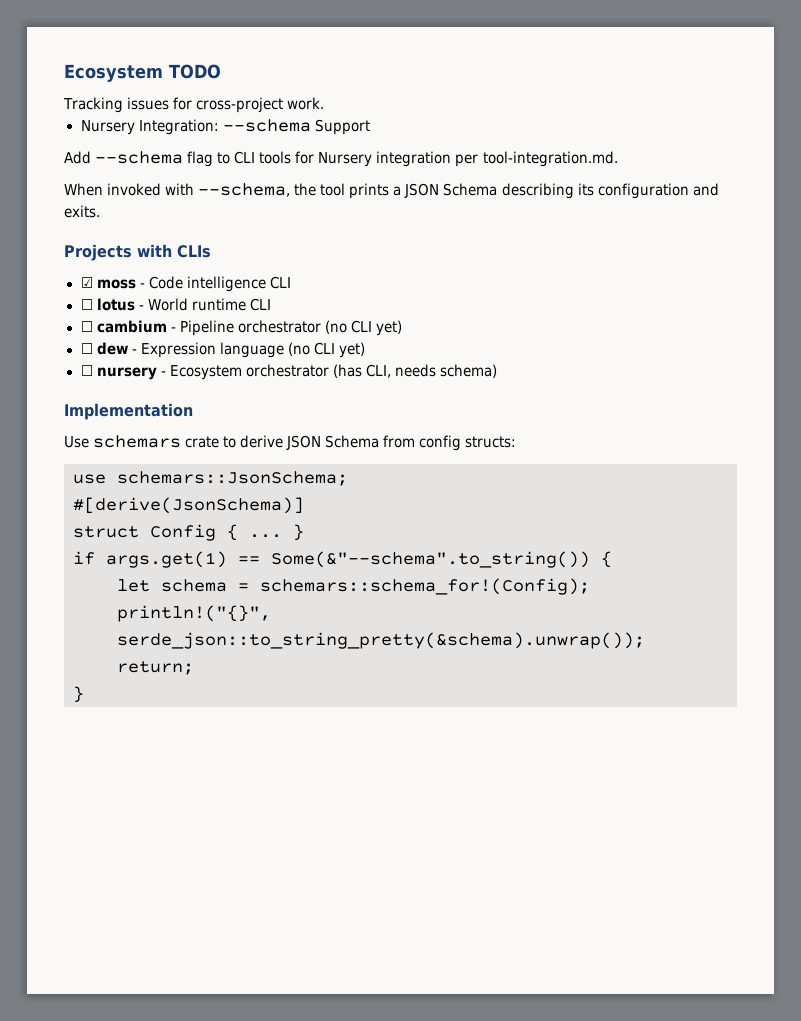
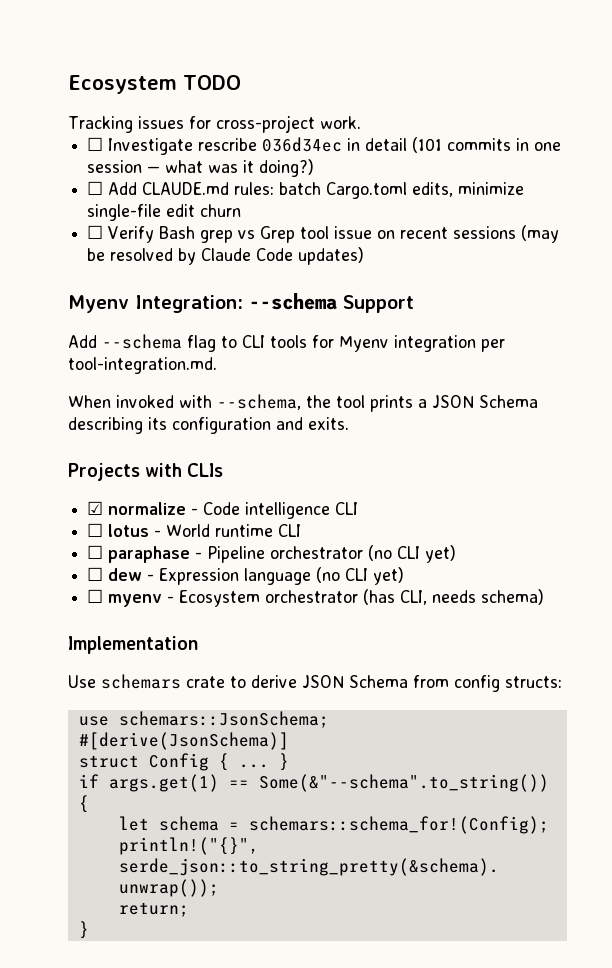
[80,120,135,135] Nursery -> [87,137,562,155] [87,159,315,177] [87,181,525,199] [87,204,242,221] [87,225,560,243] [87,247,365,265] [68,295,129,313] ☐ Investigate rescribe 036d34ec in detail (101 commits in one session — what was it doing?) // ☐ Add CLAUDE.md rules: batch Cargo.toml edits, minimize single-file edit churn // ☐ Verify Bash grep vs Grep tool issue on recent sessions (may be resolved by Claude Code updates) // Myenv
[318,152,373,167] Nursery -> [339,336,389,352] Myenv
[96,279,136,289] moss -> [108,502,187,515] normalize
[96,320,167,333] cambium -> [108,546,191,563] paraphase
[96,367,157,380] nursery -> [108,594,163,607] myenv

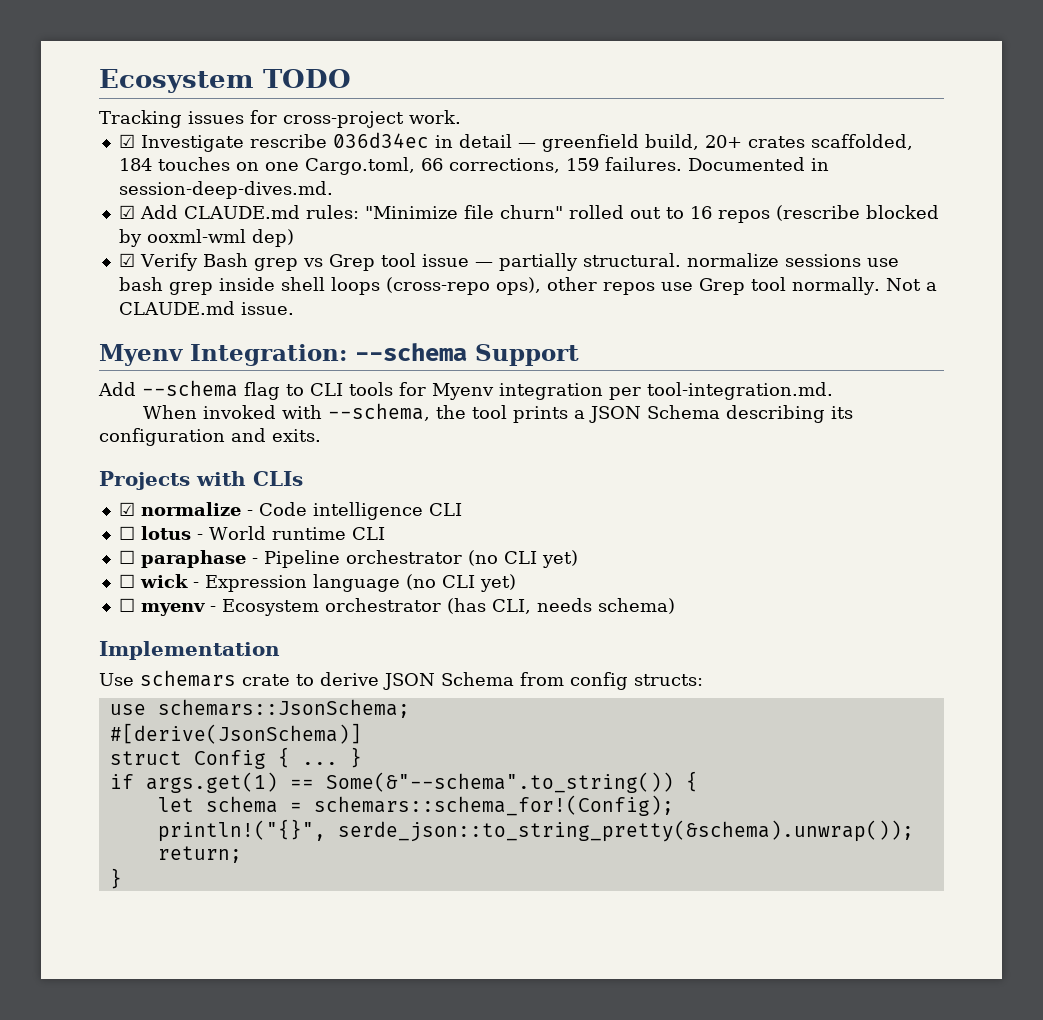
[87,137,104,151] ☐ -> [118,134,135,148] ☑
[412,137,562,153] [87,159,315,177] [87,181,525,199] [87,204,242,221] [87,225,104,239] (101 commits in one session — what was it doing?) // ☐ Add CLAUDE.md rules: batch Cargo.toml edits, minimize single-file edit churn // ☐ -> [517,134,913,152] [118,157,829,175] [118,181,333,199] [118,205,939,223] [118,229,294,247] [118,253,135,267] — greenfield build, 20+ crates scaffolded, 184 touches on one Cargo.toml, 66 corrections, 159 failures. Documented in session-deep-dives.md. // ☑ Add CLAUDE.md rules: "Minimize file churn" rolled out to 16 repos (rescribe blocked by ooxml-wml dep) // ☑
[377,225,560,243] [87,247,365,265] on recent sessions (may be resolved by Claude Code updates) -> [474,253,899,271] [118,277,937,295] [118,301,294,315] — partially structural. normalize sessions use bash grep inside shell loops (cross-repo ops), other repos use Grep tool normally. Not a CLAUDE.md issue.
[108,568,143,581] dew -> [139,574,188,588] wick

